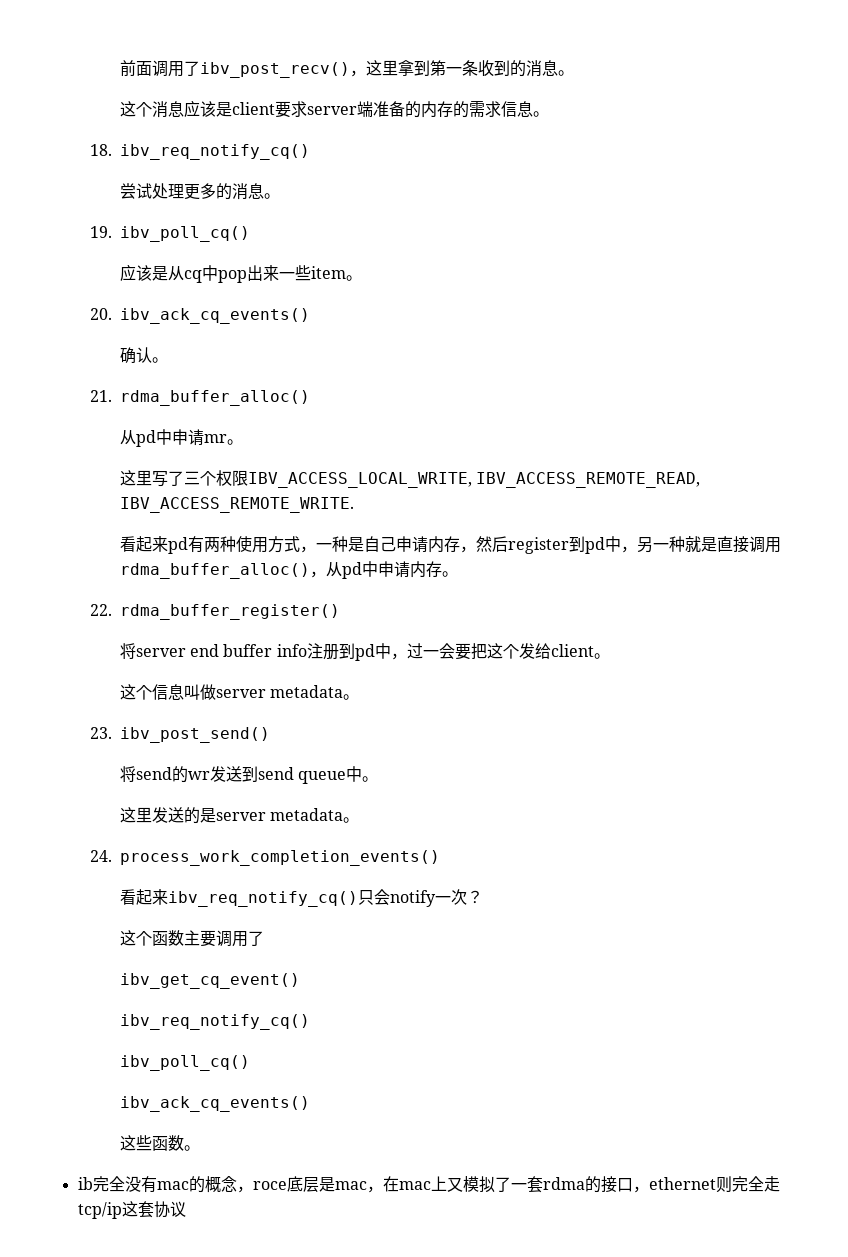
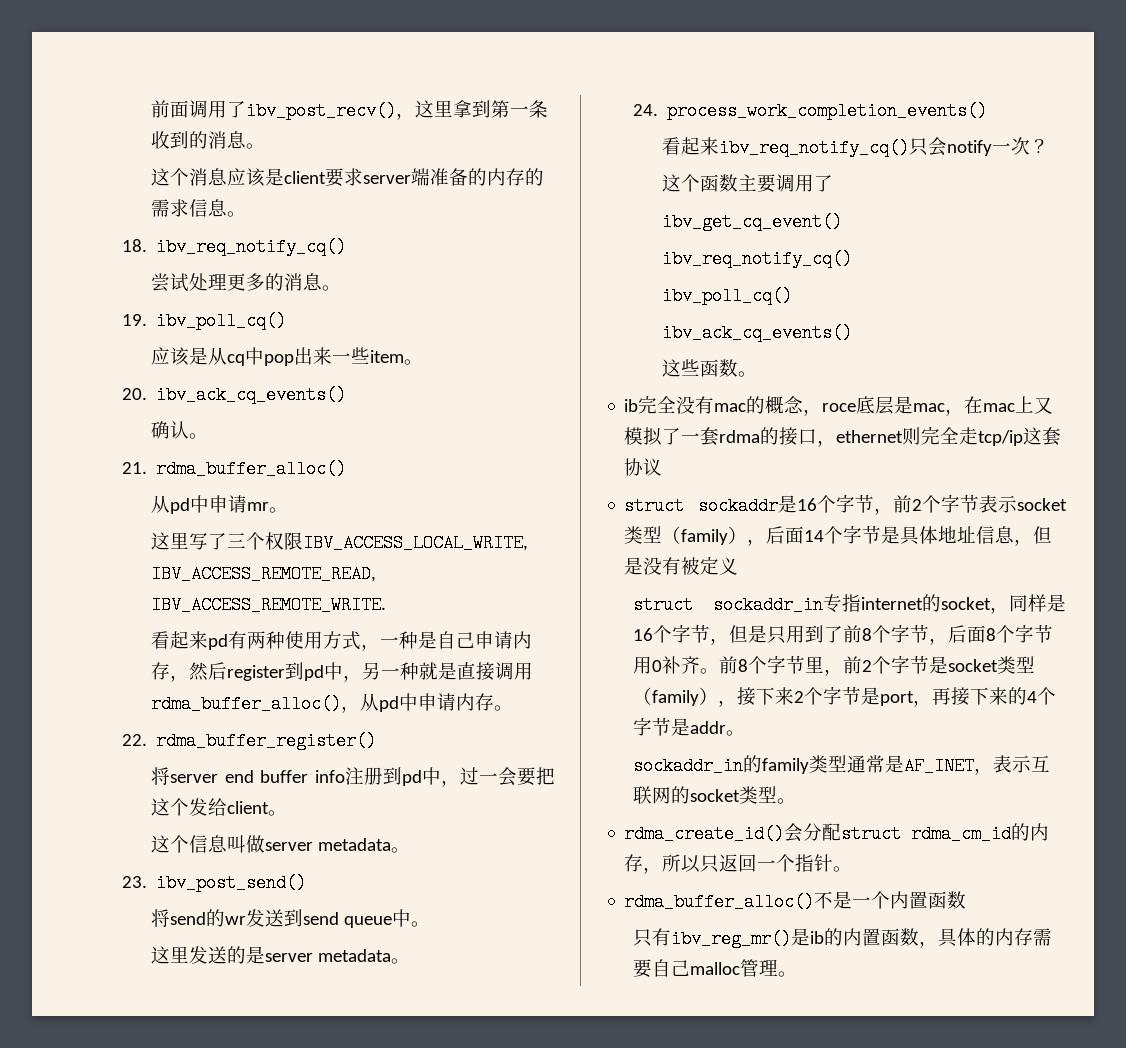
(186, 1209) none -> [624,494,1067,515] [624,525,1053,546] [624,556,739,575] [633,594,1066,614] [633,624,1054,645] [633,655,1036,676] [633,686,1057,707] [633,717,746,736] [633,755,1051,775] [633,786,797,804] [624,823,1050,843] [624,854,853,874] [624,891,967,911] [633,928,1053,948] [633,959,798,978] // struct sockaddr是16个字节，前2个字节表示socket类型（family），后面14个字节是具体地址信息，但是没有被定义 // struct sockaddr_in专指internet的socket，同样是16个字节，但是只用到了前8个字节，后面8个字节用0补齐。前8个字节里，前2个字节是socket类型（family），接下来2个字节是port，再接下来的4个字节是addr。 // sockaddr_in的family类型通常是AF_INET，表示互联网的socket类型。 // rdma_create_id()会分配struct rdma_cm_id的内存，所以只返回一个指针。 // rdma_buffer_alloc()不是一个内置函数 // 只有ibv_reg_mr()是ib的内置函数，具体的内存需要自己malloc管理。

